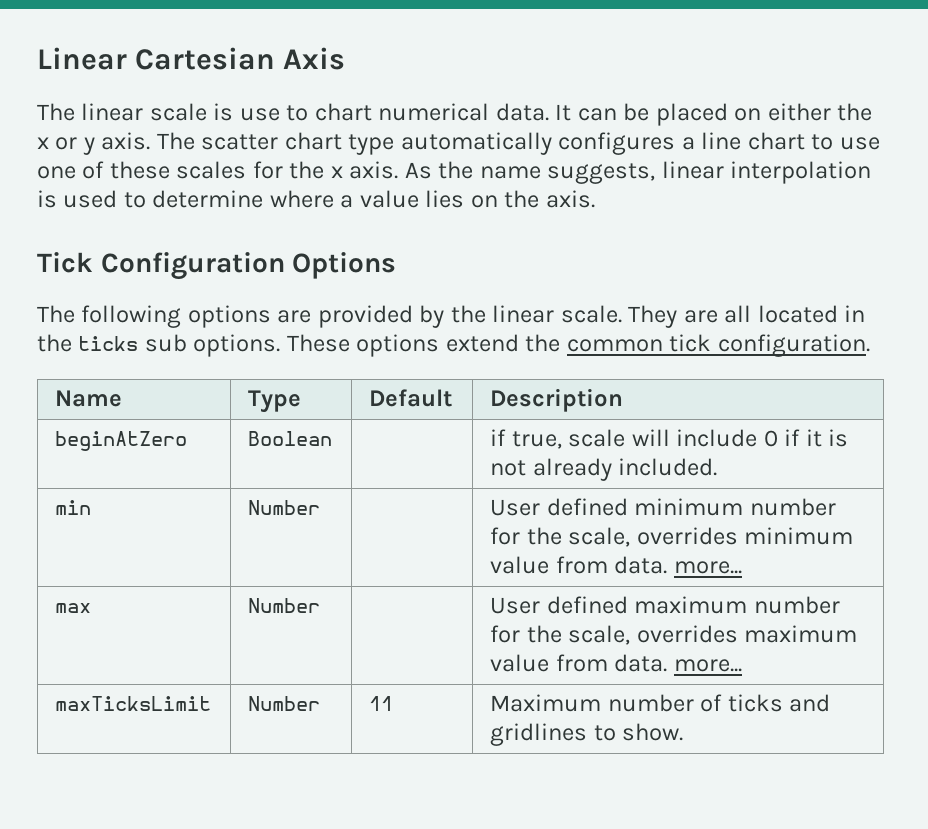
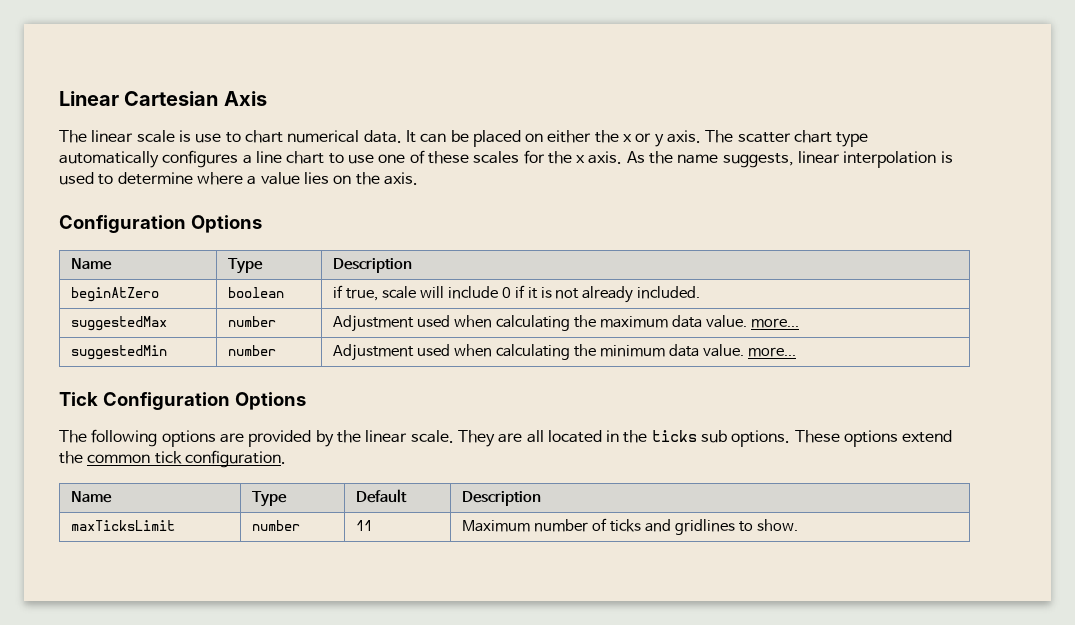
(595, 199) none -> [59,215,262,233] [71,258,113,270] [228,258,264,274] [333,258,413,273] [71,287,160,302] [228,287,285,298] [333,285,701,303] [71,316,168,331] [228,316,277,327] [333,315,799,332] [71,345,168,360] [228,345,277,356] [333,344,796,361] // Configuration Options // Name | Type | Description // beginAtZero | boolean | if true, scale will include 0 if it is not already included. // suggestedMax | number | Adjustment used when calculating the maximum data value. more... // suggestedMin | number | Adjustment used when calculating the minimum data value. more...
[55,431,188,451] [248,431,333,446] [490,429,849,449] [490,458,718,481] [55,500,92,515] [248,500,321,515] [490,498,836,516] [490,527,854,547] [490,556,742,574] [55,603,92,613] [248,598,321,613] [490,596,840,614] [490,625,858,645] [490,654,742,672] // beginAtZero | Boolean | | if true, scale will include 0 if it is not already included. // min | Number | | User defined minimum number for the scale, overrides minimum value from data. more... // max | Number | | User defined maximum number for the scale, overrides maximum value from data. more... -> (542, 498) none
[248,696,321,711] Number -> [252,520,301,531] number

